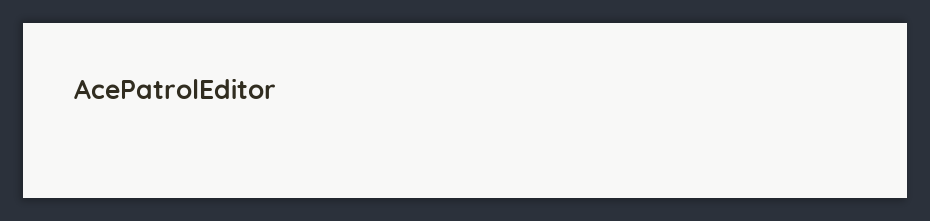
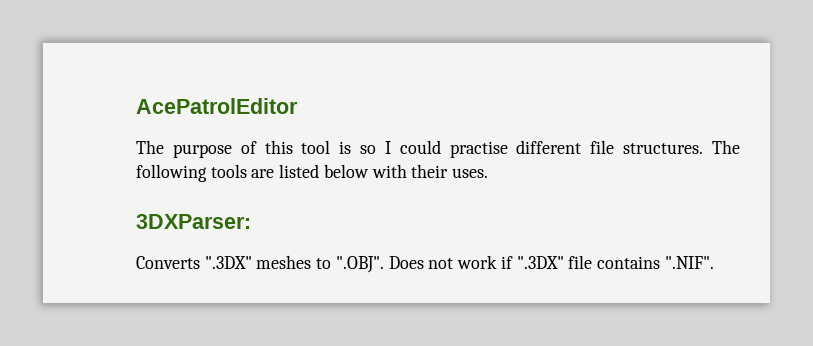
(276, 88) none -> [136,140,740,158] [136,164,489,182] [136,214,251,229] [136,255,714,273] // The purpose of this tool is so I could practise different file structures. The following tools are listed below with their uses. // 3DXParser: // Converts ".3DX" meshes to ".OBJ". Does not work if ".3DX" file contains ".NIF".

